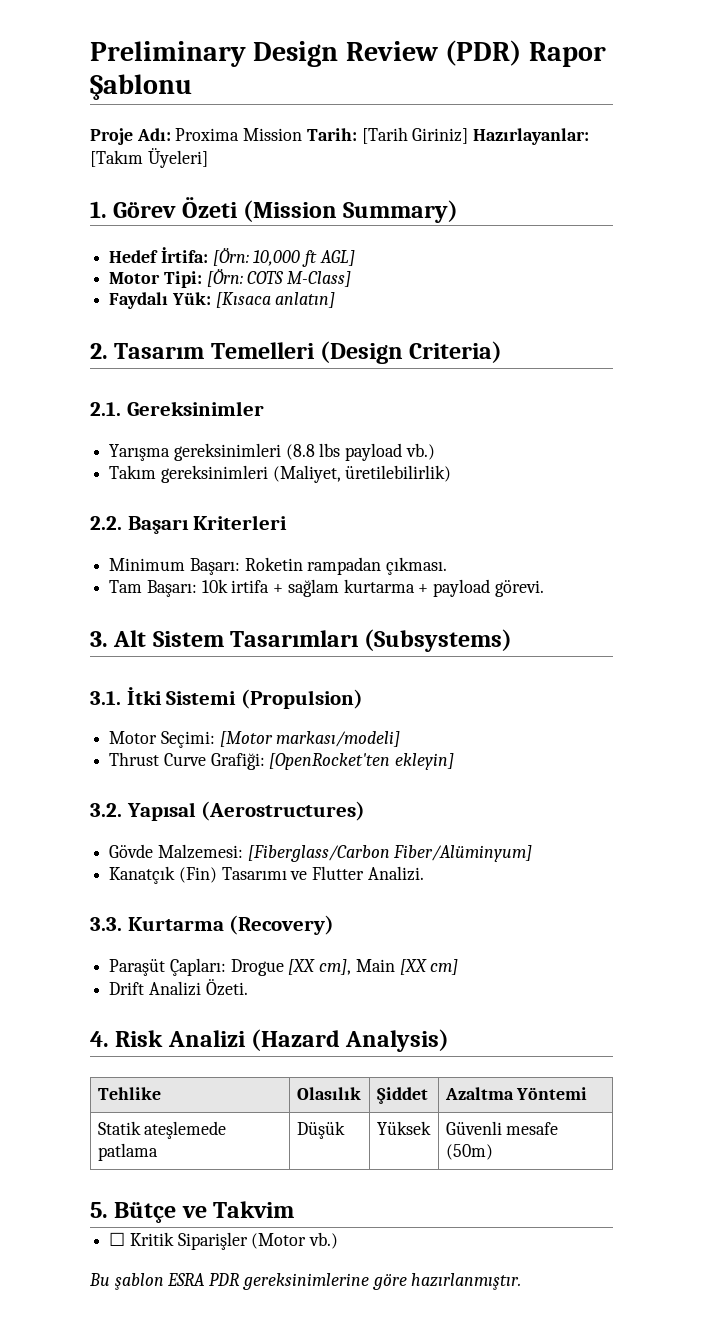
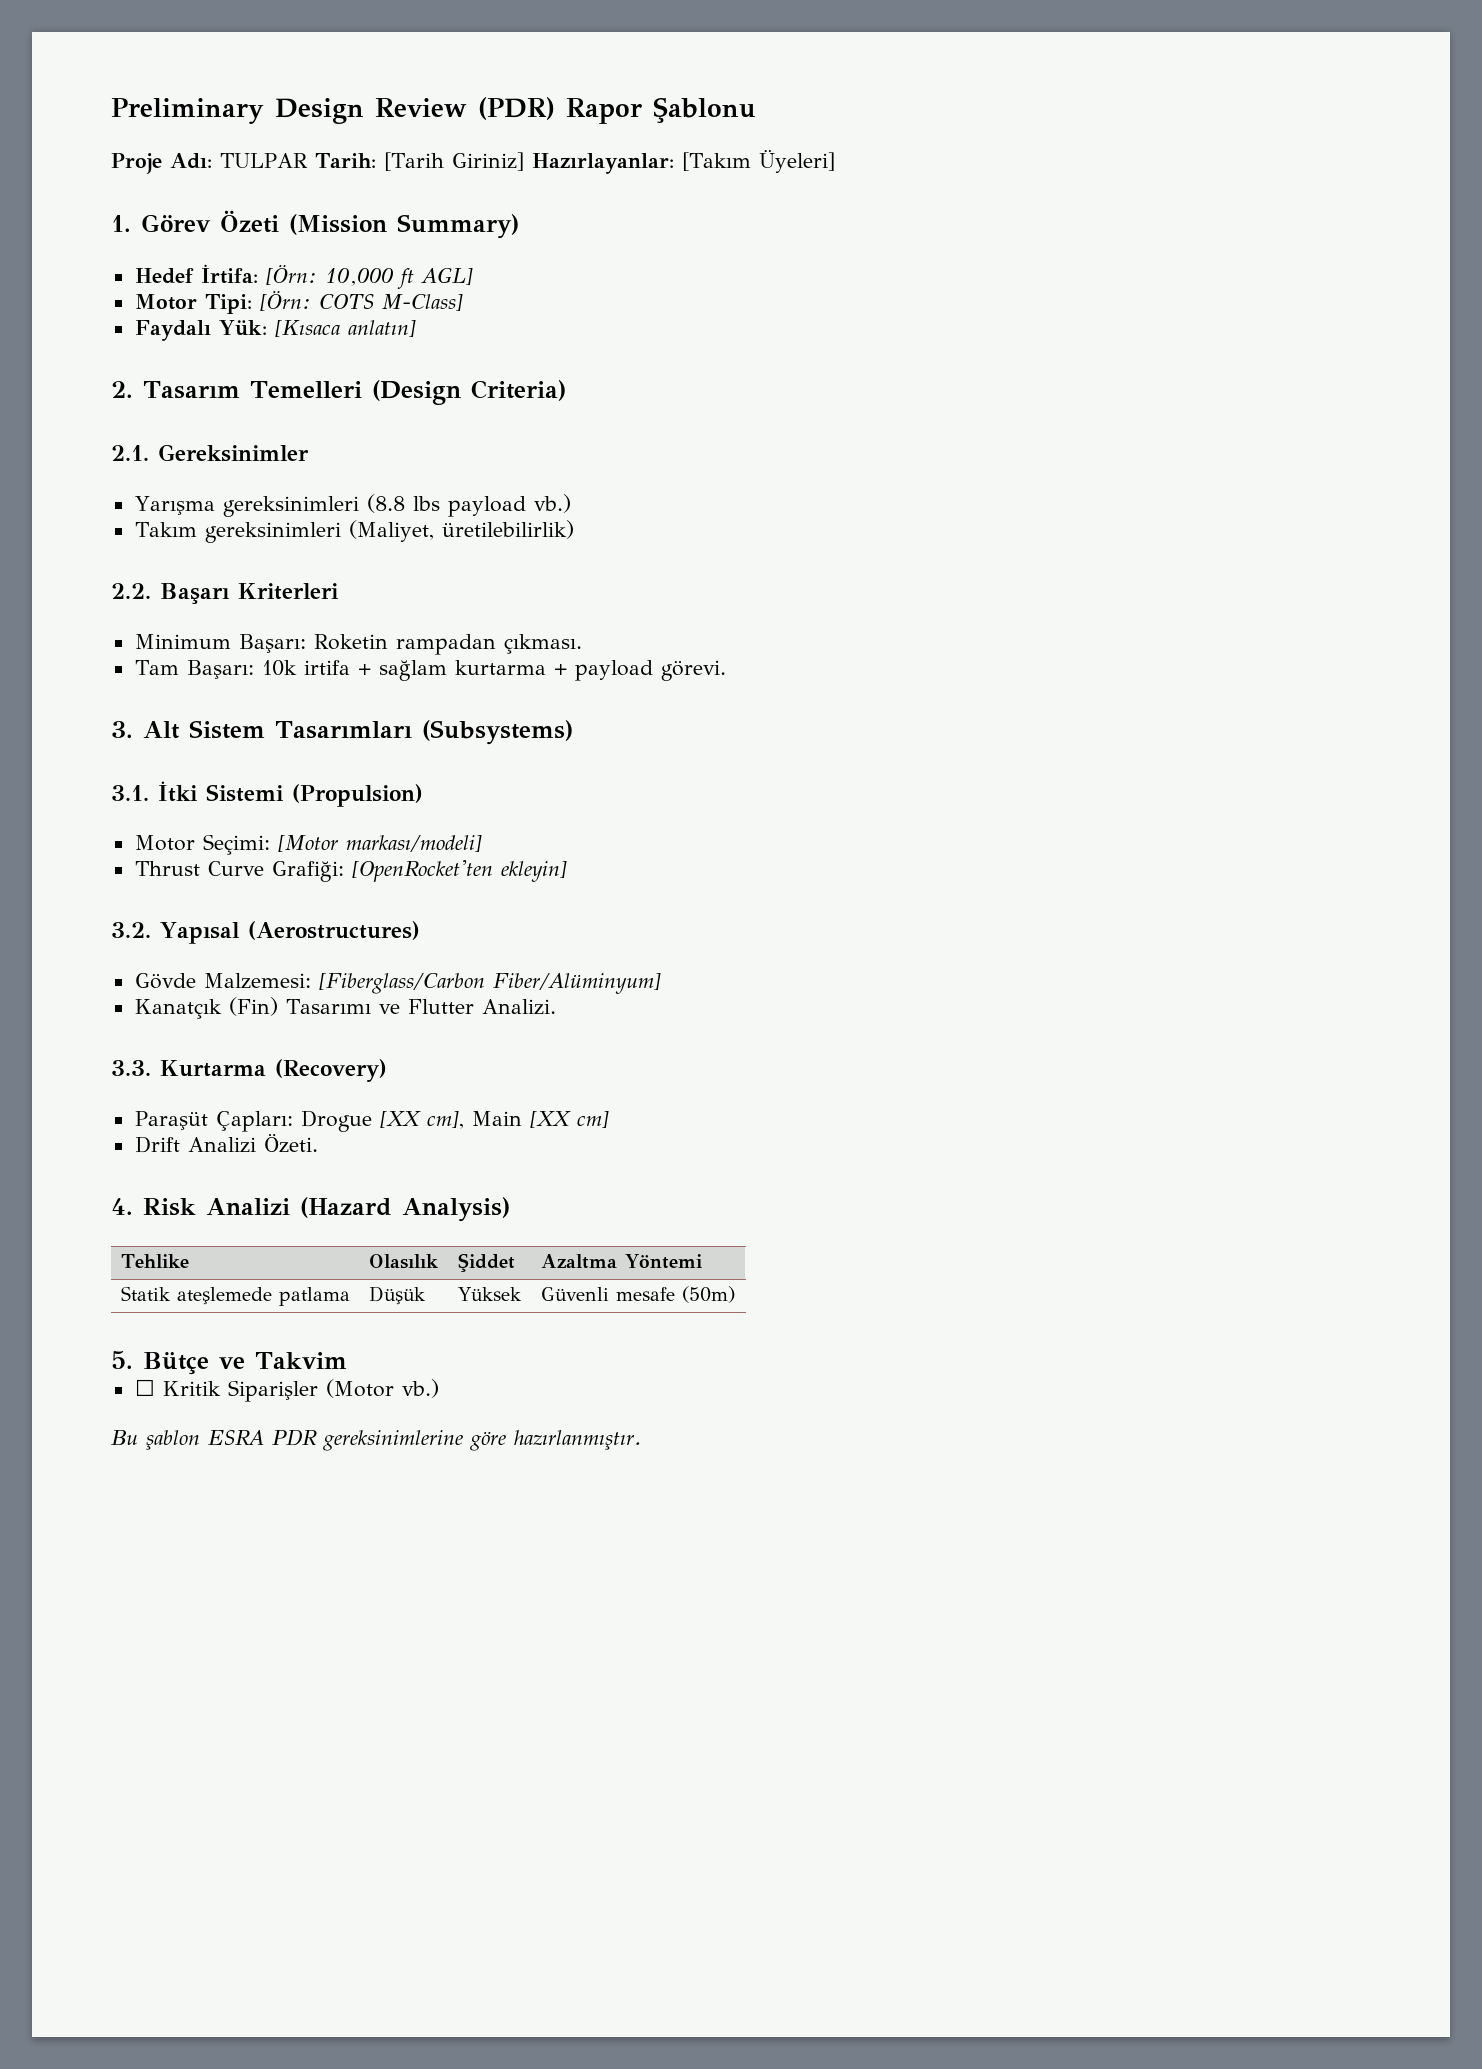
[175,128,303,141] Proxima Mission -> [220,153,308,168] TULPAR

